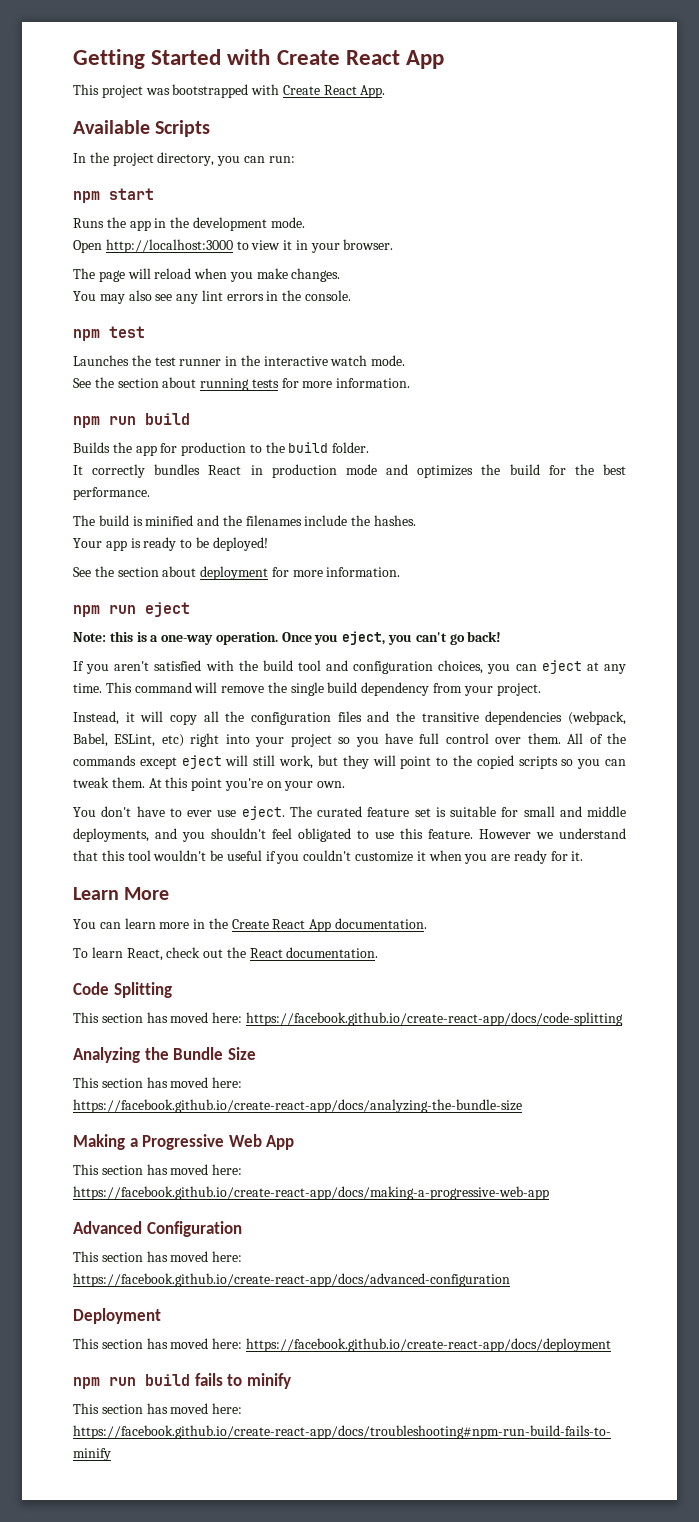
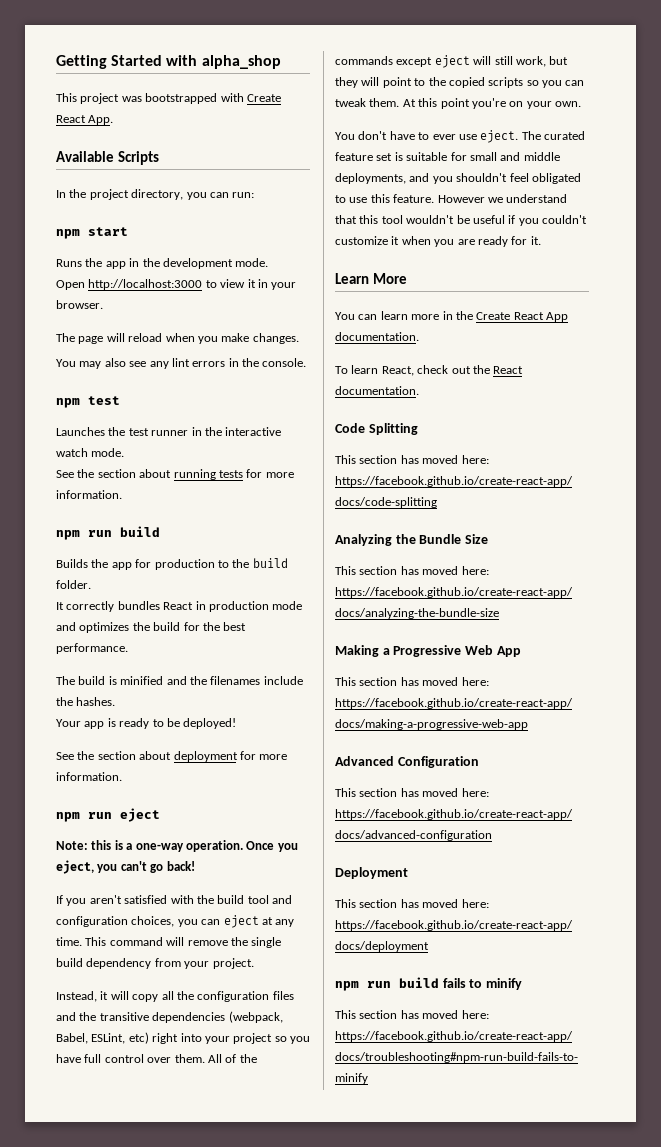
[276,50,445,69] Create React App -> [201,55,281,69] alpha_shop

